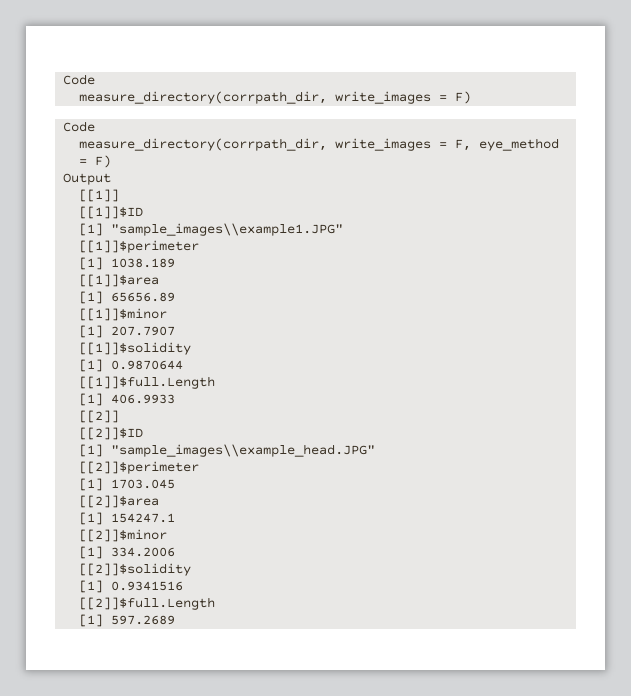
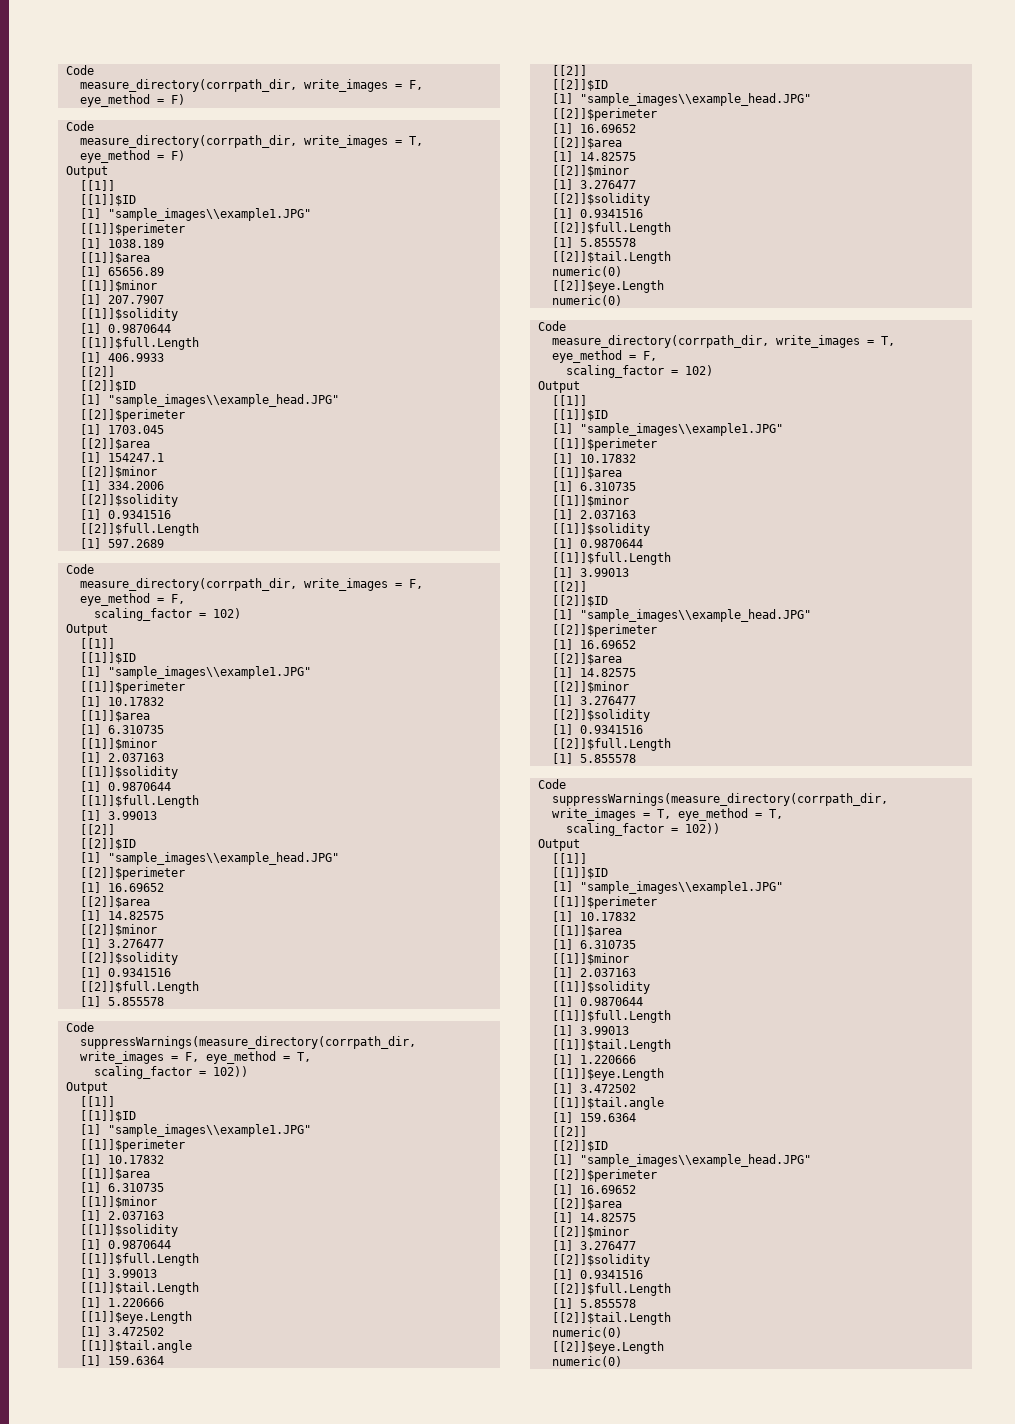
[62,74,95,85] [78,91,447,104] Code // measure_directory(corrpath_dir, write_images = -> [65,65,94,75] [79,79,423,92] [79,94,164,107] Code // measure_directory(corrpath_dir, write_images = F, eye_method =
[454,139,471,151] F, -> [408,136,423,146] T,
(175, 620) none -> [65,564,94,574] [79,578,423,591] [79,593,185,606] [93,608,241,621] [65,624,108,636] [79,638,115,649] [79,652,136,664] [79,666,311,679] [79,681,185,694] [79,696,164,707] [79,710,150,722] [79,724,164,735] [79,738,157,750] [79,752,164,763] [79,766,178,779] [79,781,171,792] [79,795,199,808] [79,810,157,821] [79,824,115,835] [79,838,136,850] [79,852,339,865] [79,867,185,880] [79,882,164,893] [79,896,150,908] [79,910,164,921] [79,924,157,936] [79,938,164,949] [79,952,178,965] [79,967,171,978] [79,981,199,994] [79,996,164,1007] [65,1022,94,1032] [79,1036,416,1049] [79,1051,311,1064] [93,1066,248,1079] [65,1082,108,1094] [79,1096,115,1107] [79,1110,136,1122] [79,1124,311,1137] [79,1139,185,1152] [79,1154,164,1165] [79,1168,150,1180] [79,1182,164,1193] [79,1196,157,1208] [79,1210,164,1221] [79,1224,178,1237] [79,1239,171,1250] [79,1253,199,1266] [79,1268,157,1279] [79,1282,199,1295] [79,1297,164,1308] [79,1311,192,1324] [79,1326,164,1337] [79,1340,192,1353] [79,1355,164,1366] [551,65,587,76] [551,79,608,91] [551,93,811,106] [551,108,657,121] [551,123,636,134] [551,137,622,149] [551,151,636,162] [551,165,629,177] [551,179,636,190] [551,193,650,206] [551,208,643,219] [551,222,671,235] [551,237,636,248] [551,251,671,264] [551,266,622,277] [551,280,664,293] [551,295,622,306] [537,321,566,331] [551,335,895,348] [551,350,657,363] [565,365,713,378] [537,381,580,393] [551,395,587,406] [551,409,608,421] [551,423,783,436] [551,438,657,451] [551,453,636,464] [551,467,622,479] [551,481,636,492] [551,495,629,507] [551,509,636,520] [551,523,650,536] [551,538,643,549] [551,552,671,565] [551,567,629,578] [551,581,587,592] [551,595,608,607] [551,609,811,622] [551,624,657,637] [551,639,636,650] [551,653,622,665] [551,667,636,678] [551,681,629,693] [551,695,636,706] [551,709,650,722] [551,724,643,735] [551,738,671,751] [551,753,636,764] [537,779,566,789] [551,793,888,806] [551,808,783,821] [565,823,720,836] [537,839,580,851] [551,853,587,864] [551,867,608,879] [551,881,783,894] [551,896,657,909] [551,911,636,922] [551,925,622,937] [551,939,636,950] [551,953,629,965] [551,967,636,978] [551,981,650,994] [551,996,643,1007] [551,1010,671,1023] [551,1025,629,1036] [551,1039,671,1052] [551,1054,636,1065] [551,1068,664,1081] [551,1083,636,1094] [551,1097,664,1110] [551,1112,636,1123] [551,1126,587,1137] [551,1140,608,1152] [551,1154,811,1167] [551,1169,657,1182] [551,1184,636,1195] [551,1198,622,1210] [551,1212,636,1223] [551,1226,629,1238] [551,1240,636,1251] [551,1254,650,1267] [551,1269,643,1280] [551,1283,671,1296] [551,1298,636,1309] [551,1312,671,1325] [551,1327,622,1338] [551,1341,664,1354] [551,1356,622,1367] // Code // measure_directory(corrpath_dir, write_images = F, eye_method = F, // scaling_factor = 102) // Output // [[1]] // [[1]]$ID // [1] "sample_images\\example1.JPG" // [[1]]$perimeter // [1] 10.17832 // [[1]]$area // [1] 6.310735 // [[1]]$minor // [1] 2.037163 // [[1]]$solidity // [1] 0.9870644 // [[1]]$full.Length // [1] 3.99013 // [[2]] // [[2]]$ID // [1] "sample_images\\example_head.JPG" // [[2]]$perimeter // [1] 16.69652 // [[2]]$area // [1] 14.82575 // [[2]]$minor // [1] 3.276477 // [[2]]$solidity // [1] 0.9341516 // [[2]]$full.Length // [1] 5.855578 // Code // suppressWarnings(measure_directory(corrpath_dir, write_images = F, eye_method = T, // scaling_factor = 102)) // Output // [[1]] // [[1]]$ID // [1] "sample_images\\example1.JPG" // [[1]]$perimeter // [1] 10.17832 // [[1]]$area // [1] 6.310735 // [[1]]$minor // [1] 2.037163 // [[1]]$solidity // [1] 0.9870644 // [[1]]$full.Length // [1] 3.99013 // [[1]]$tail.Length // [1] 1.220666 // [[1]]$eye.Length // [1] 3.472502 // [[1]]$tail.angle // [1] 159.6364 // [[2]] // [[2]]$ID // [1] "sample_images\\example_head.JPG" // [[2]]$perimeter // [1] 16.69652 // [[2]]$area // [1] 14.82575 // [[2]]$minor // [1] 3.276477 // [[2]]$solidity // [1] 0.9341516 // [[2]]$full.Length // [1] 5.855578 // [[2]]$tail.Length // numeric(0) // [[2]]$eye.Length // numeric(0) // Code // measure_directory(corrpath_dir, write_images = T, eye_method = F, // scaling_factor = 102) // Output // [[1]] // [[1]]$ID // [1] "sample_images\\example1.JPG" // [[1]]$perimeter // [1] 10.17832 // [[1]]$area // [1] 6.310735 // [[1]]$minor // [1] 2.037163 // [[1]]$solidity // [1] 0.9870644 // [[1]]$full.Length // [1] 3.99013 // [[2]] // [[2]]$ID // [1] "sample_images\\example_head.JPG" // [[2]]$perimeter // [1] 16.69652 // [[2]]$area // [1] 14.82575 // [[2]]$minor // [1] 3.276477 // [[2]]$solidity // [1] 0.9341516 // [[2]]$full.Length // [1] 5.855578 // Code // suppressWarnings(measure_directory(corrpath_dir, write_images = T, eye_method = T, // scaling_factor = 102)) // Output // [[1]] // [[1]]$ID // [1] "sample_images\\example1.JPG" // [[1]]$perimeter // [1] 10.17832 // [[1]]$area // [1] 6.310735 // [[1]]$minor // [1] 2.037163 // [[1]]$solidity // [1] 0.9870644 // [[1]]$full.Length // [1] 3.99013 // [[1]]$tail.Length // [1] 1.220666 // [[1]]$eye.Length // [1] 3.472502 // [[1]]$tail.angle // [1] 159.6364 // [[2]] // [[2]]$ID // [1] "sample_images\\example_head.JPG" // [[2]]$perimeter // [1] 16.69652 // [[2]]$area // [1] 14.82575 // [[2]]$minor // [1] 3.276477 // [[2]]$solidity // [1] 0.9341516 // [[2]]$full.Length // [1] 5.855578 // [[2]]$tail.Length // numeric(0) // [[2]]$eye.Length // numeric(0)

